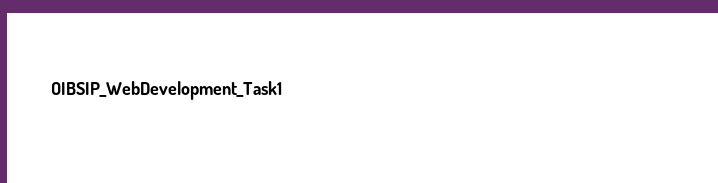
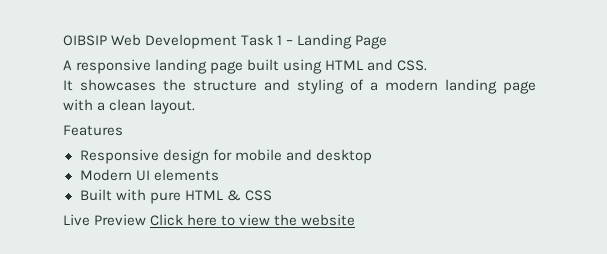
[51,81,282,100] OIBSIP_WebDevelopment_Task1 -> [63,34,388,49] [63,59,428,74] [63,79,536,94] [63,99,196,114] [63,125,123,136] [79,149,372,164] [79,169,219,181] [79,189,272,204] [63,214,356,226] OIBSIP Web Development Task 1 – Landing Page // A responsive landing page built using HTML and CSS. // It showcases the structure and styling of a modern landing page with a clean layout. // Features // Responsive design for mobile and desktop // Modern UI elements // Built with pure HTML & CSS // Live Preview Click here to view the website

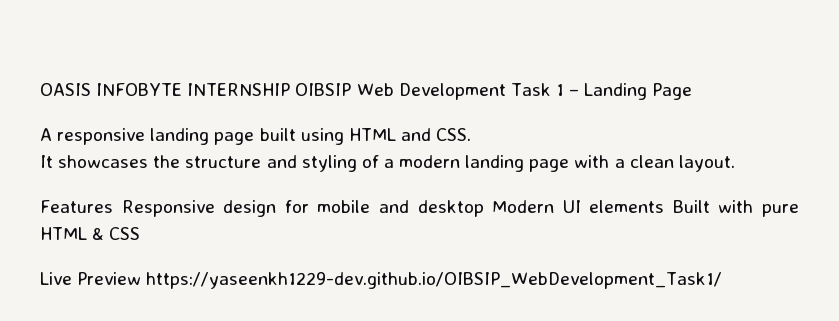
(63, 40) none -> [40,83,291,96] OASIS INFOBYTE INTERNSHIP
(123, 130) // -> (113, 206) none
(372, 156) // -> (484, 208) none
(219, 175) // -> (665, 206) none
[150,214,356,226] Click here to view the website -> [146,272,723,289] https://yaseenkh1229-dev.github.io/OIBSIP_WebDevelopment_Task1/

